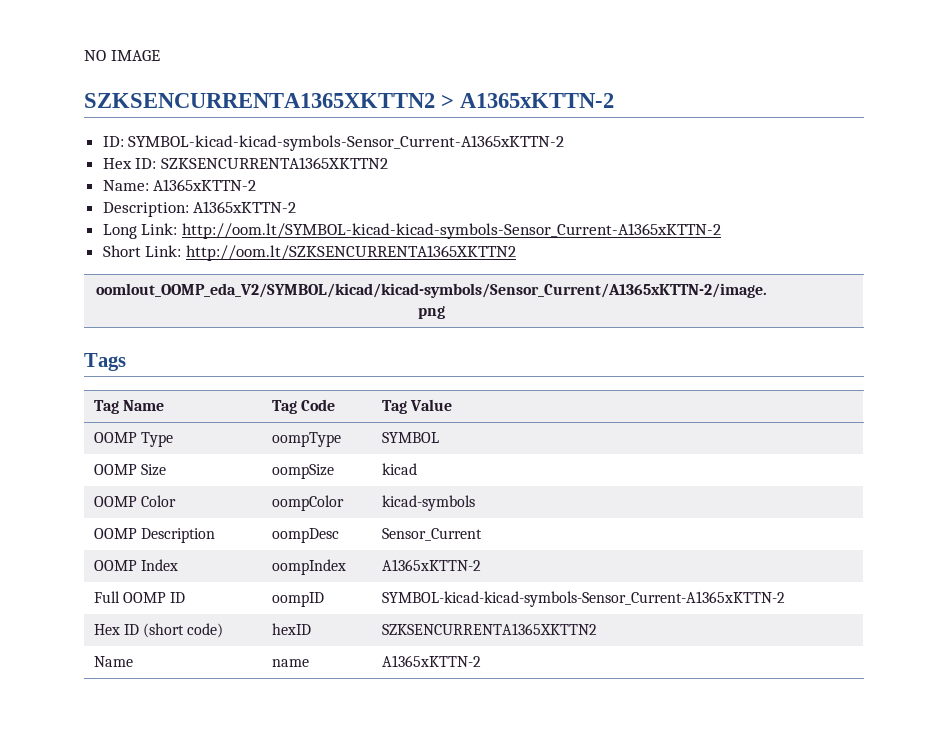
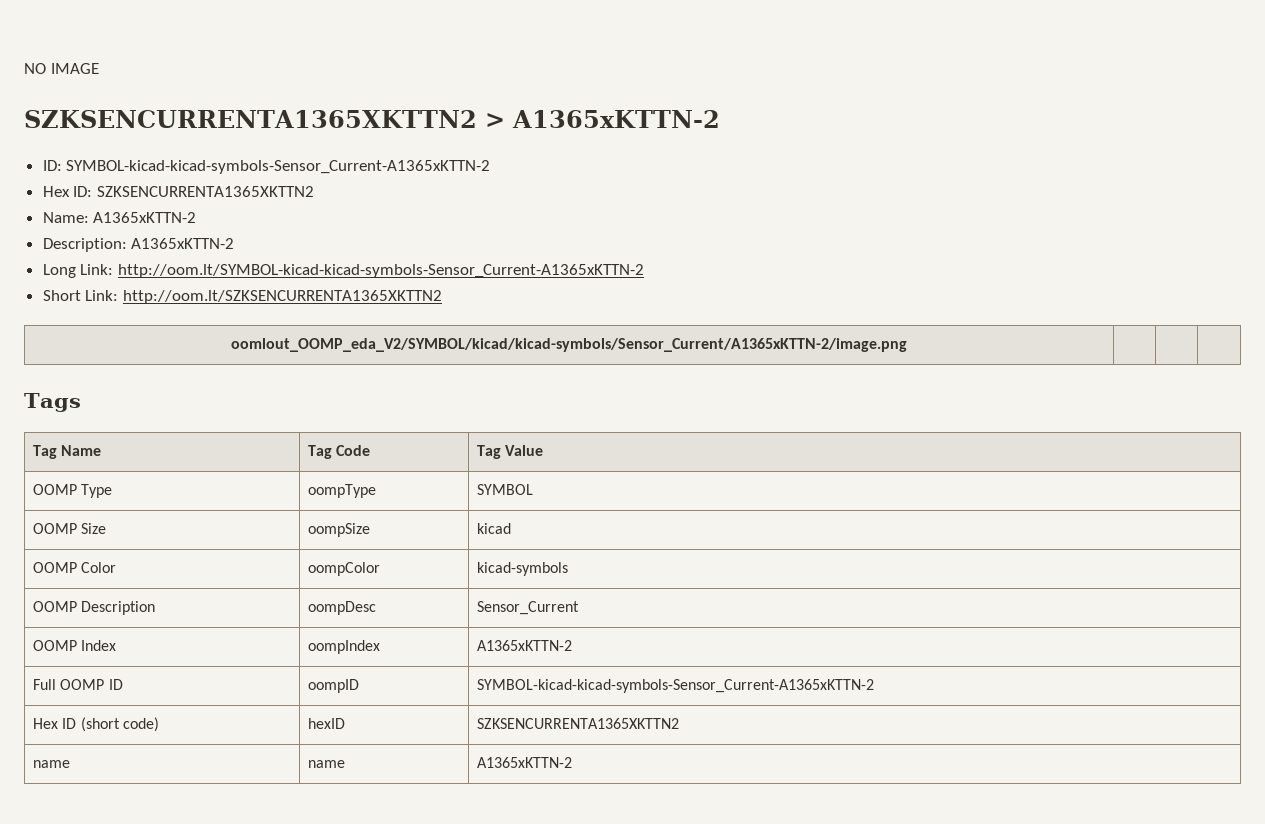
[93,656,133,667] Name -> [33,760,71,768] name

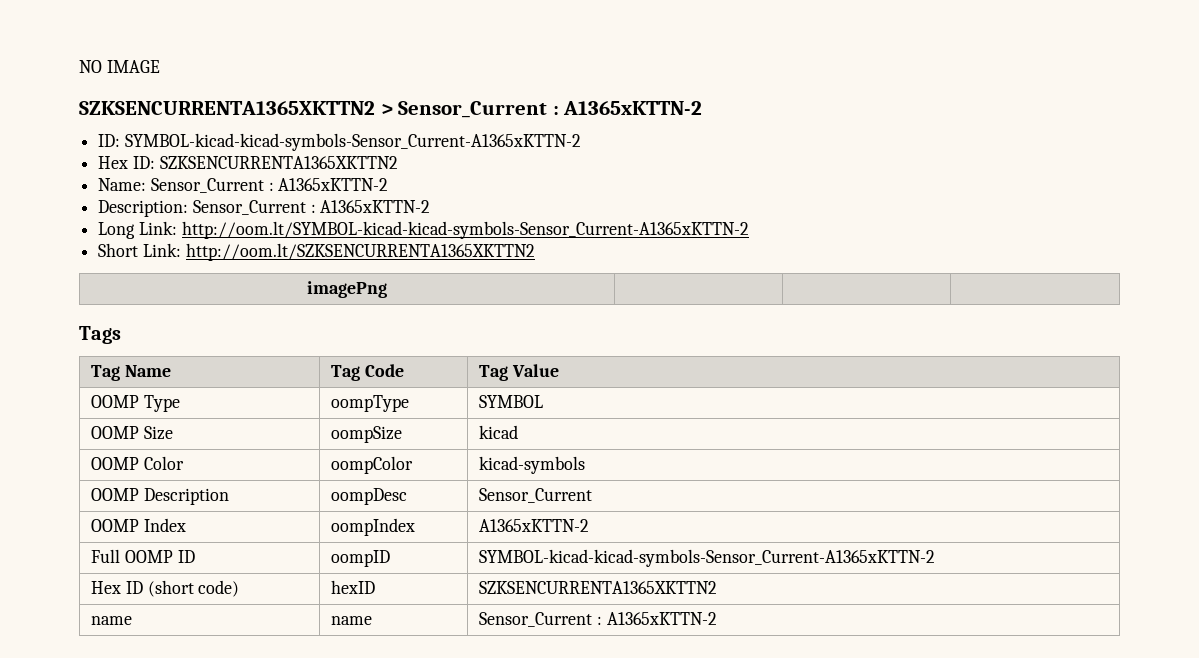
(505, 120) none -> [398,101,559,118] Sensor_Current :
(89, 217) none -> [150,178,274,193] Sensor_Current :
(127, 245) none -> [192,200,316,215] Sensor_Current :
[231,338,907,352] oomlout_OOMP_eda_V2/SYMBOL/kicad/kicad-symbols/Sensor_Current/A1365xKTTN-2/image.png -> [307,281,387,298] imagePng
(346, 764) none -> [479,612,602,627] Sensor_Current :

